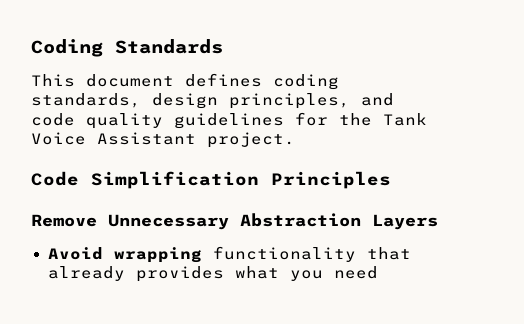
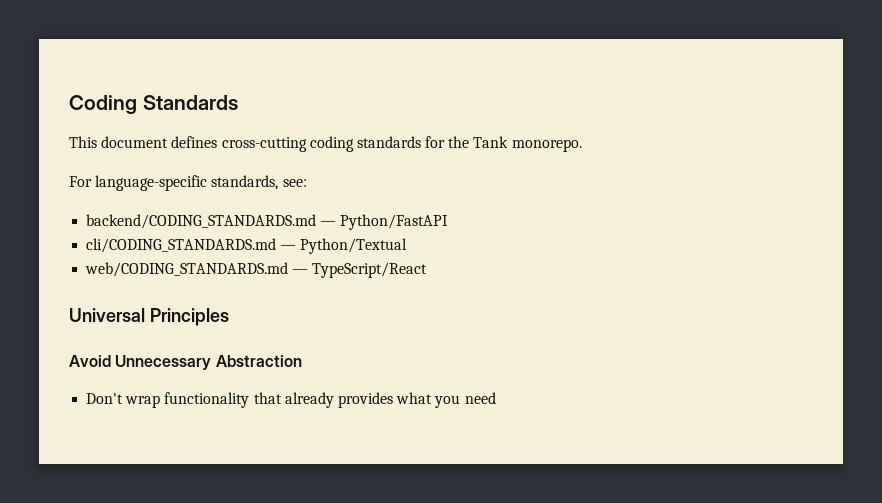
[273,74,339,90] [31,93,394,109] [31,112,427,129] [31,132,295,148] [31,171,259,189] coding standards, design principles, and code quality guidelines for the Tank Voice Assistant project. // Code Simplification -> [221,136,582,152] [69,175,307,191] [86,214,449,230] [86,238,408,254] [85,262,428,278] [69,308,145,322] cross-cutting coding standards for the Tank monorepo. // For language-specific standards, see: // backend/CODING_STANDARDS.md — Python/FastAPI // cli/CODING_STANDARDS.md — Python/Textual // web/CODING_STANDARDS.md — TypeScript/React // Universal
[31,214,97,227] Remove -> [69,355,111,367] Avoid
[372,214,438,230] [47,247,202,263] Layers // Avoid wrapping -> [86,393,161,408] // Don't wrap

